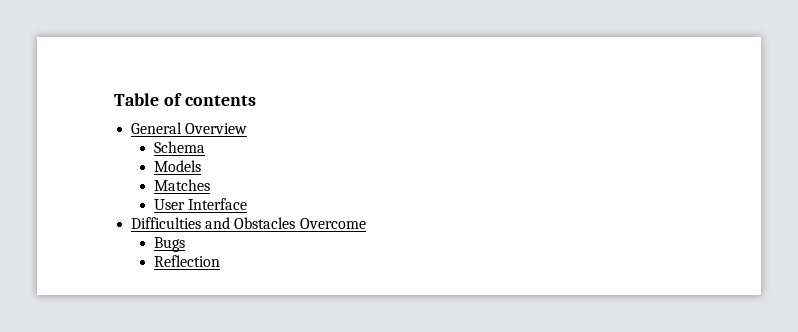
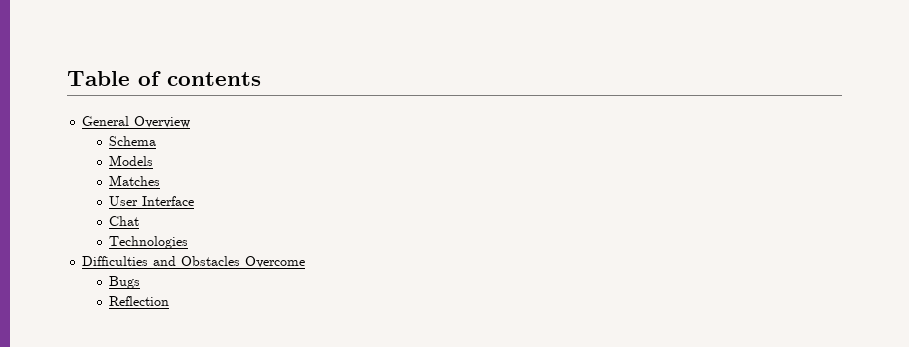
(247, 204) none -> [109,216,140,226] [109,236,189,249] // Chat // Technologies

